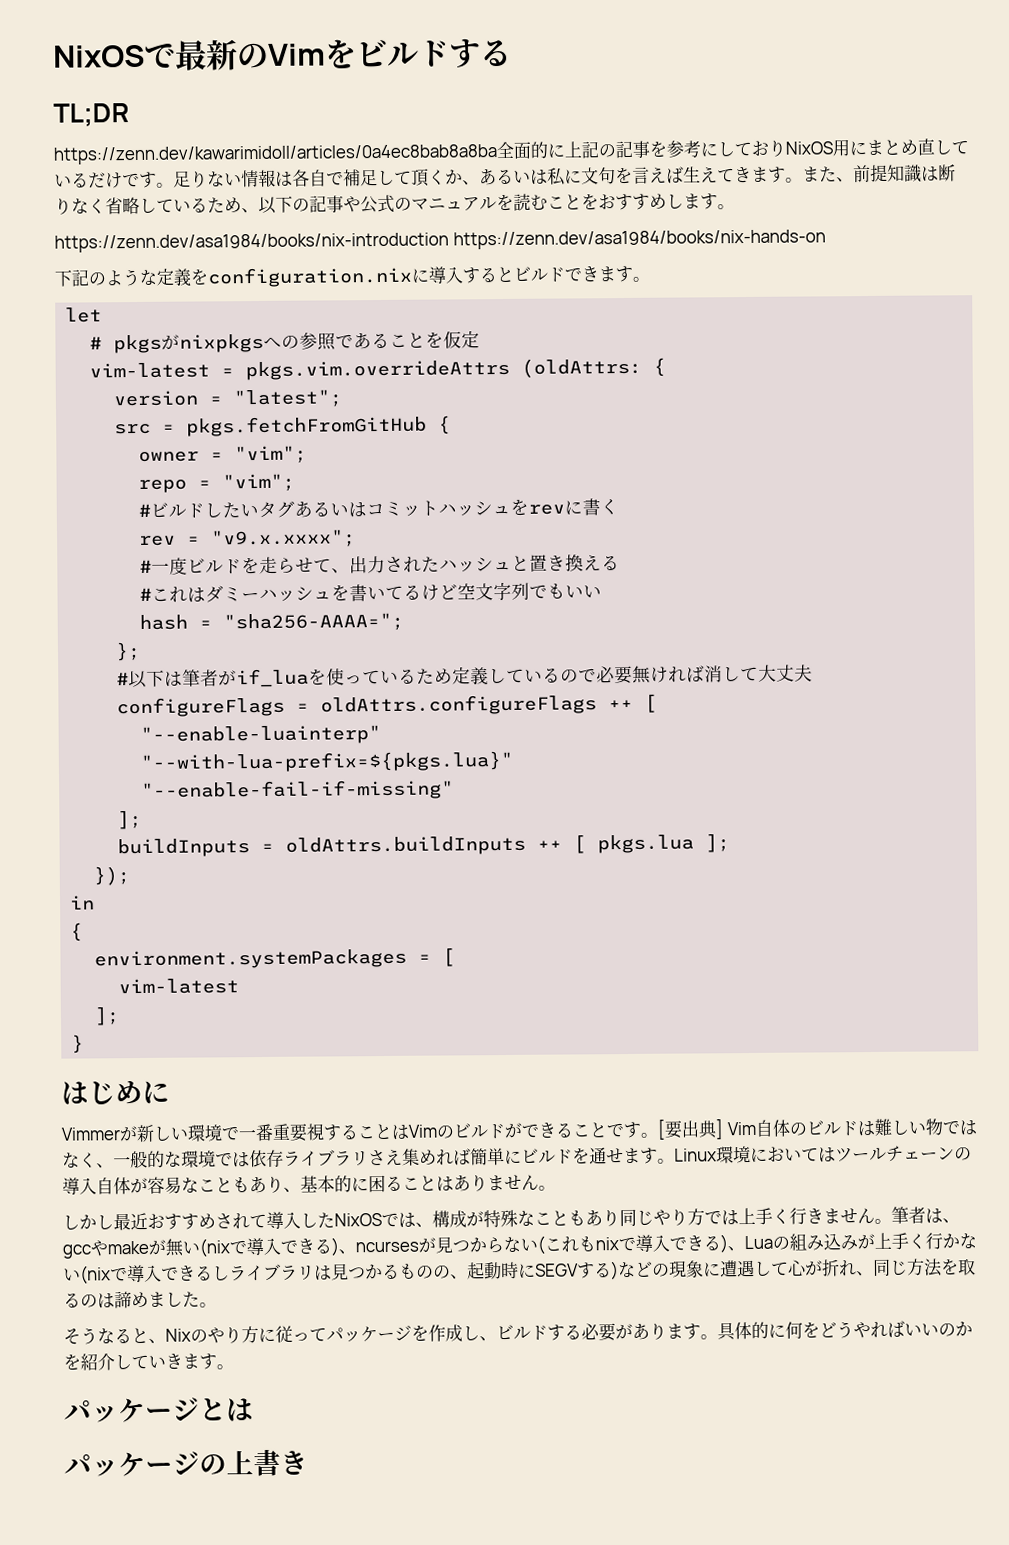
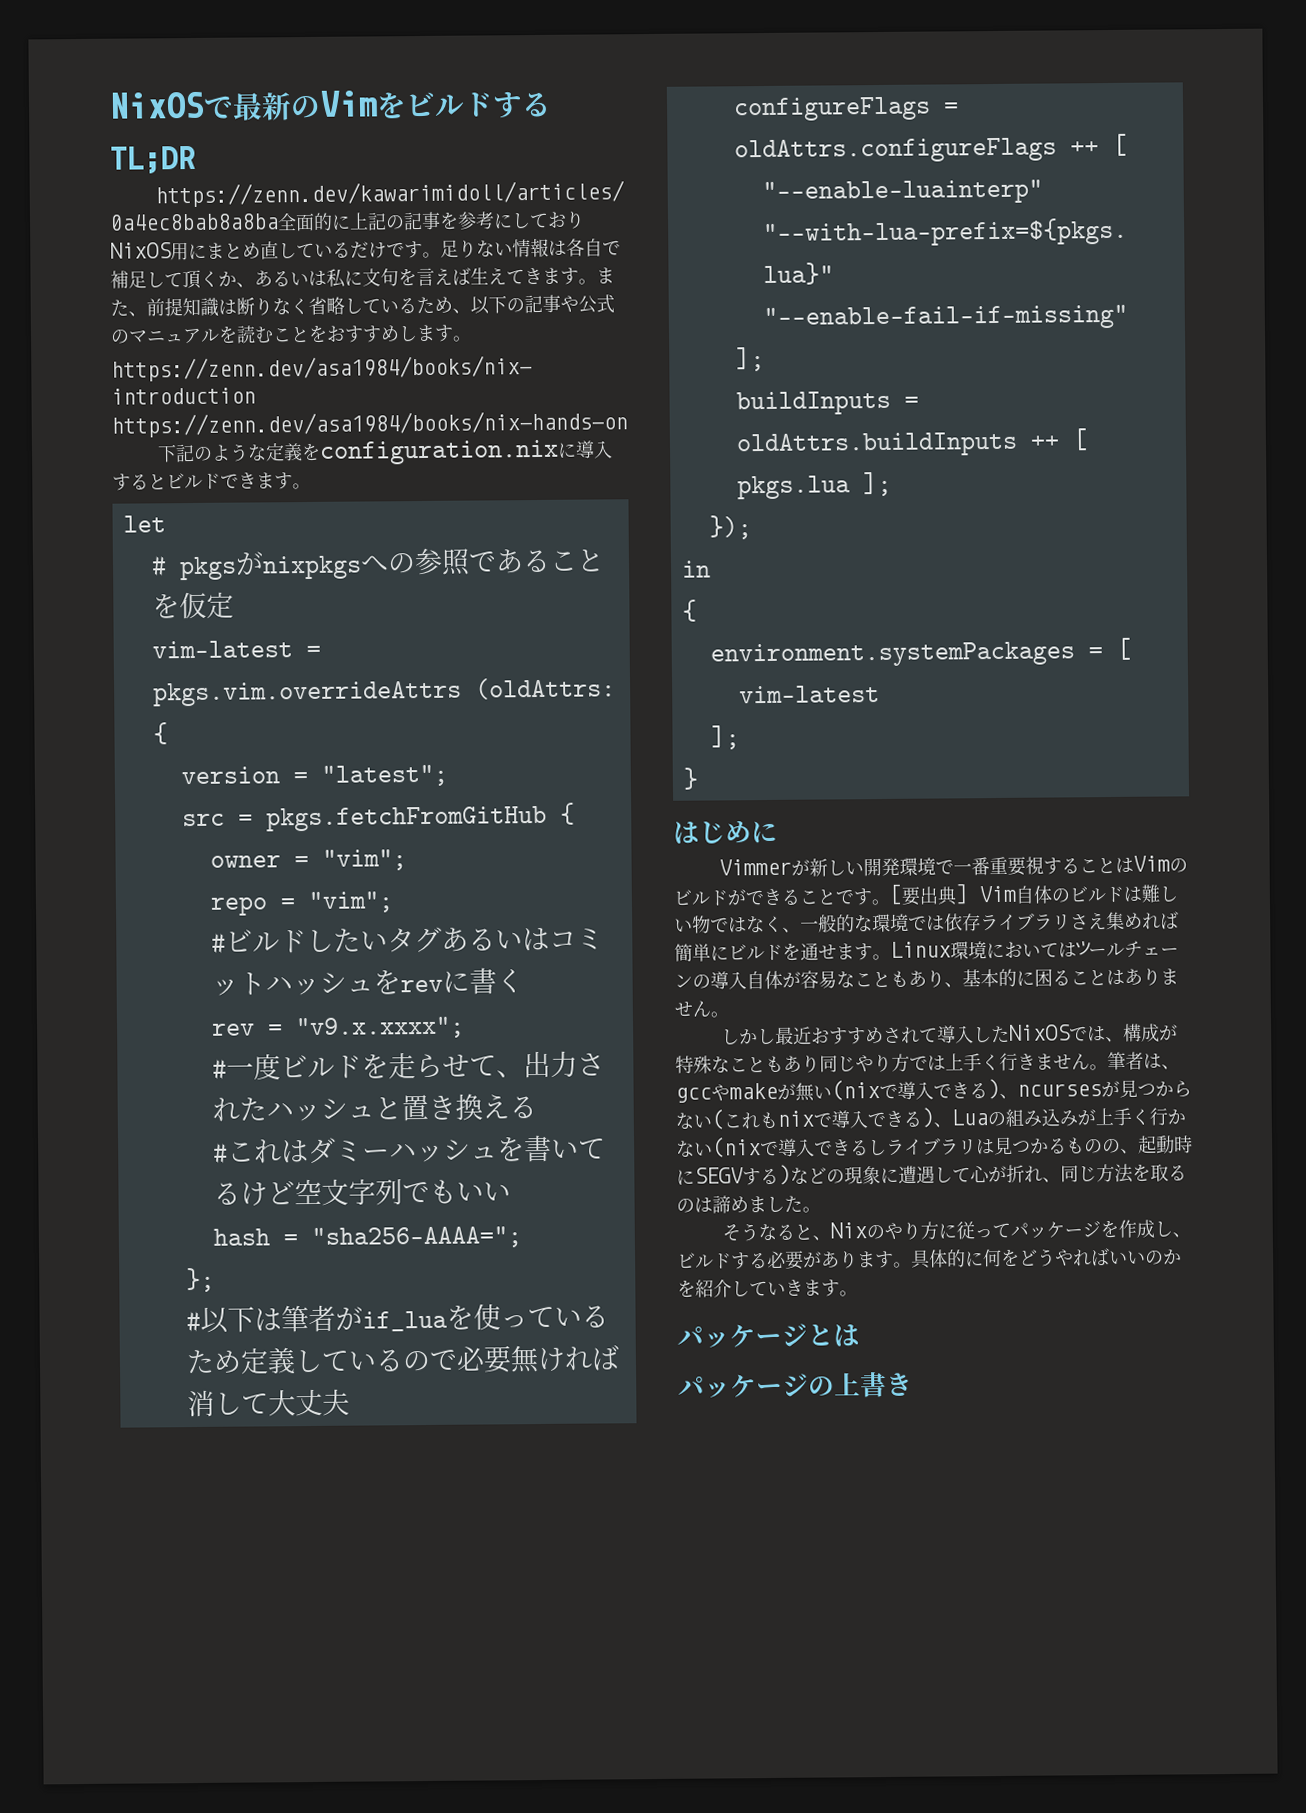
(189, 1133) none -> [862,857,900,877] 開発

